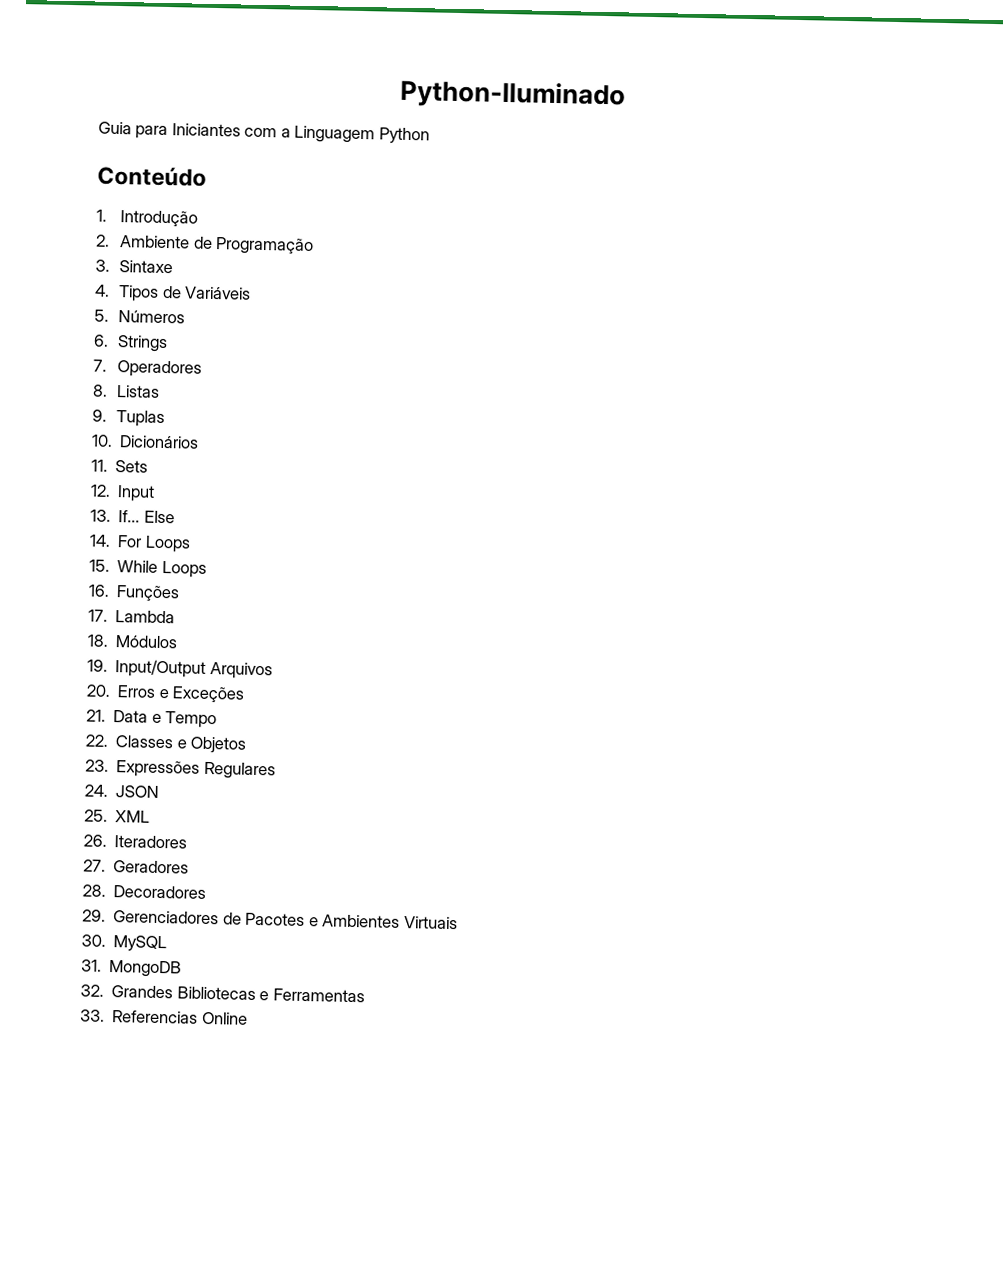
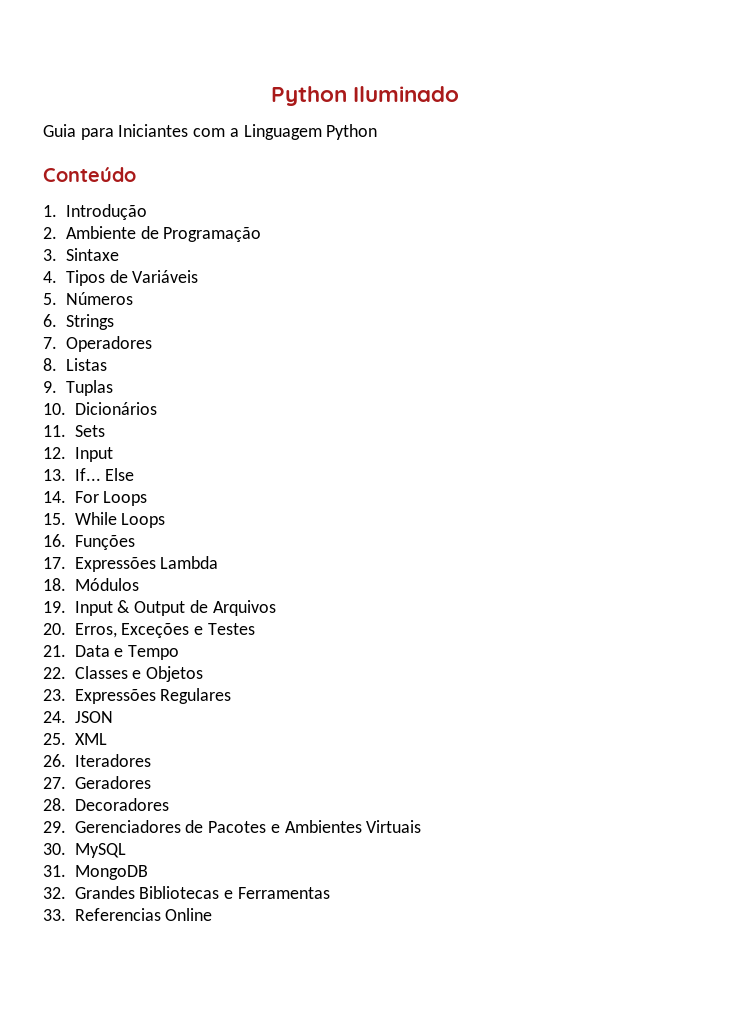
[400,79,626,111] Python-Iluminado -> [270,86,460,106] Python Iluminado
(108, 615) none -> [74,557,156,572] Expressões
[115,659,273,680] [86,684,246,703] Input/Output Arquivos // 20. Erros e Exceções -> [74,600,276,616] [43,623,255,638] Input & Output de Arquivos // 20. Erros, Exceções e Testes

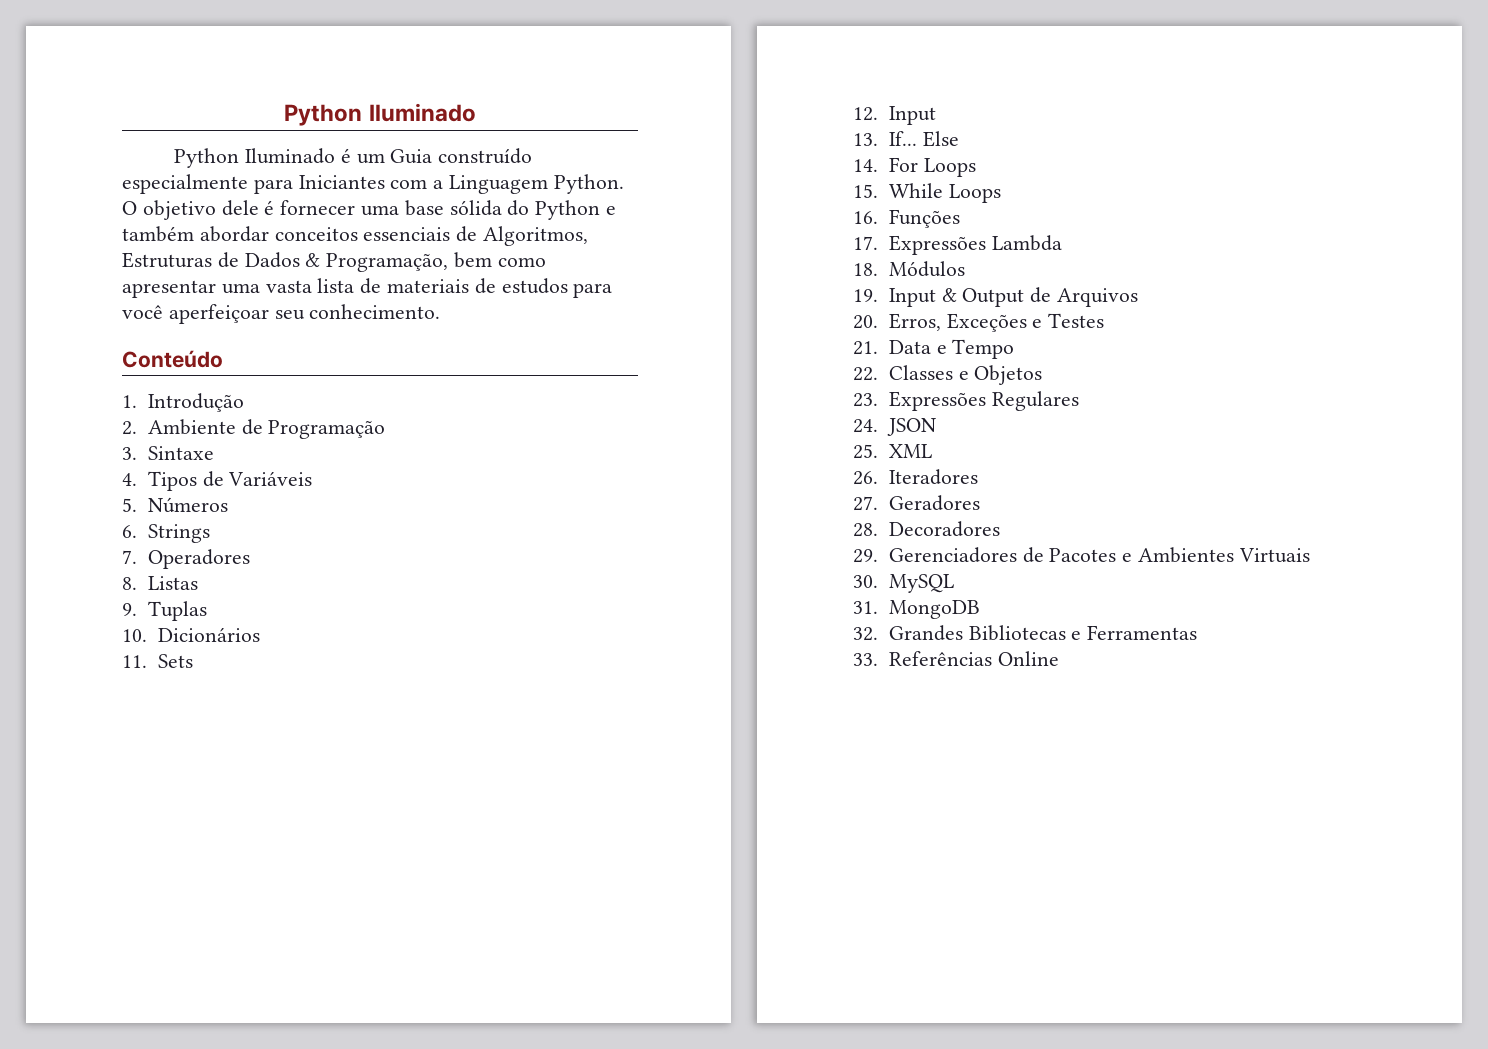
[43,124,76,137] Guia -> [174,148,533,168] [122,174,248,194] Python Iluminado é um Guia construído especialmente
[326,124,378,140] Python -> [553,174,624,194] [122,200,617,220] [122,226,589,246] [122,252,546,272] [122,278,613,298] [122,304,441,324] Python. O objetivo dele é fornecer uma base sólida do Python e também abordar conceitos essenciais de Algoritmos, Estruturas de Dados & Programação, bem como apresentar uma vasta lista de materiais de estudos para você aperfeiçoar seu conhecimento.
[74,908,161,921] Referencias -> [888,651,992,666] Referências

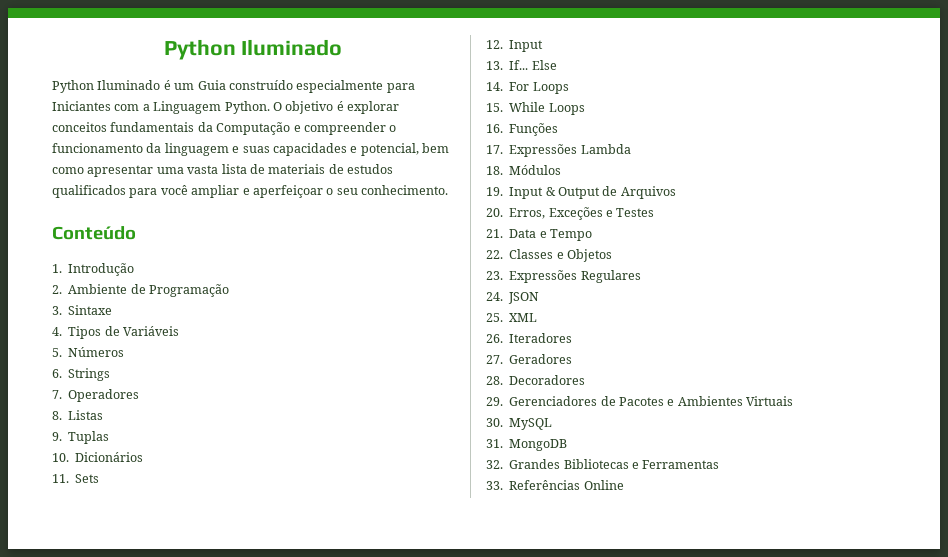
[221,200,617,220] [122,226,589,246] [122,252,449,272] dele é fornecer uma base sólida do Python e também abordar conceitos essenciais de Algoritmos, Estruturas de Dados & Programação, -> [336,101,399,114] [52,122,397,135] [52,143,419,156] é explorar conceitos fundamentais da Computação e compreender o funcionamento da linguagem e suas capacidades e potencial,
(568, 286) none -> [52,185,126,198] qualificados
[168,304,269,324] aperfeiçoar -> [191,185,334,198] ampliar e aperfeiçoar o

